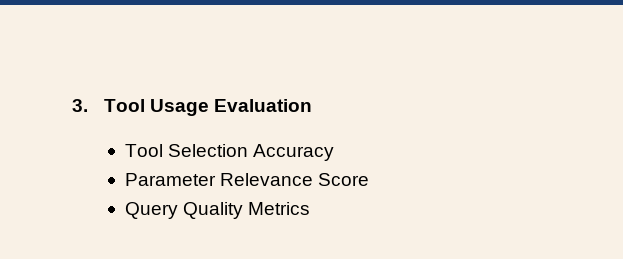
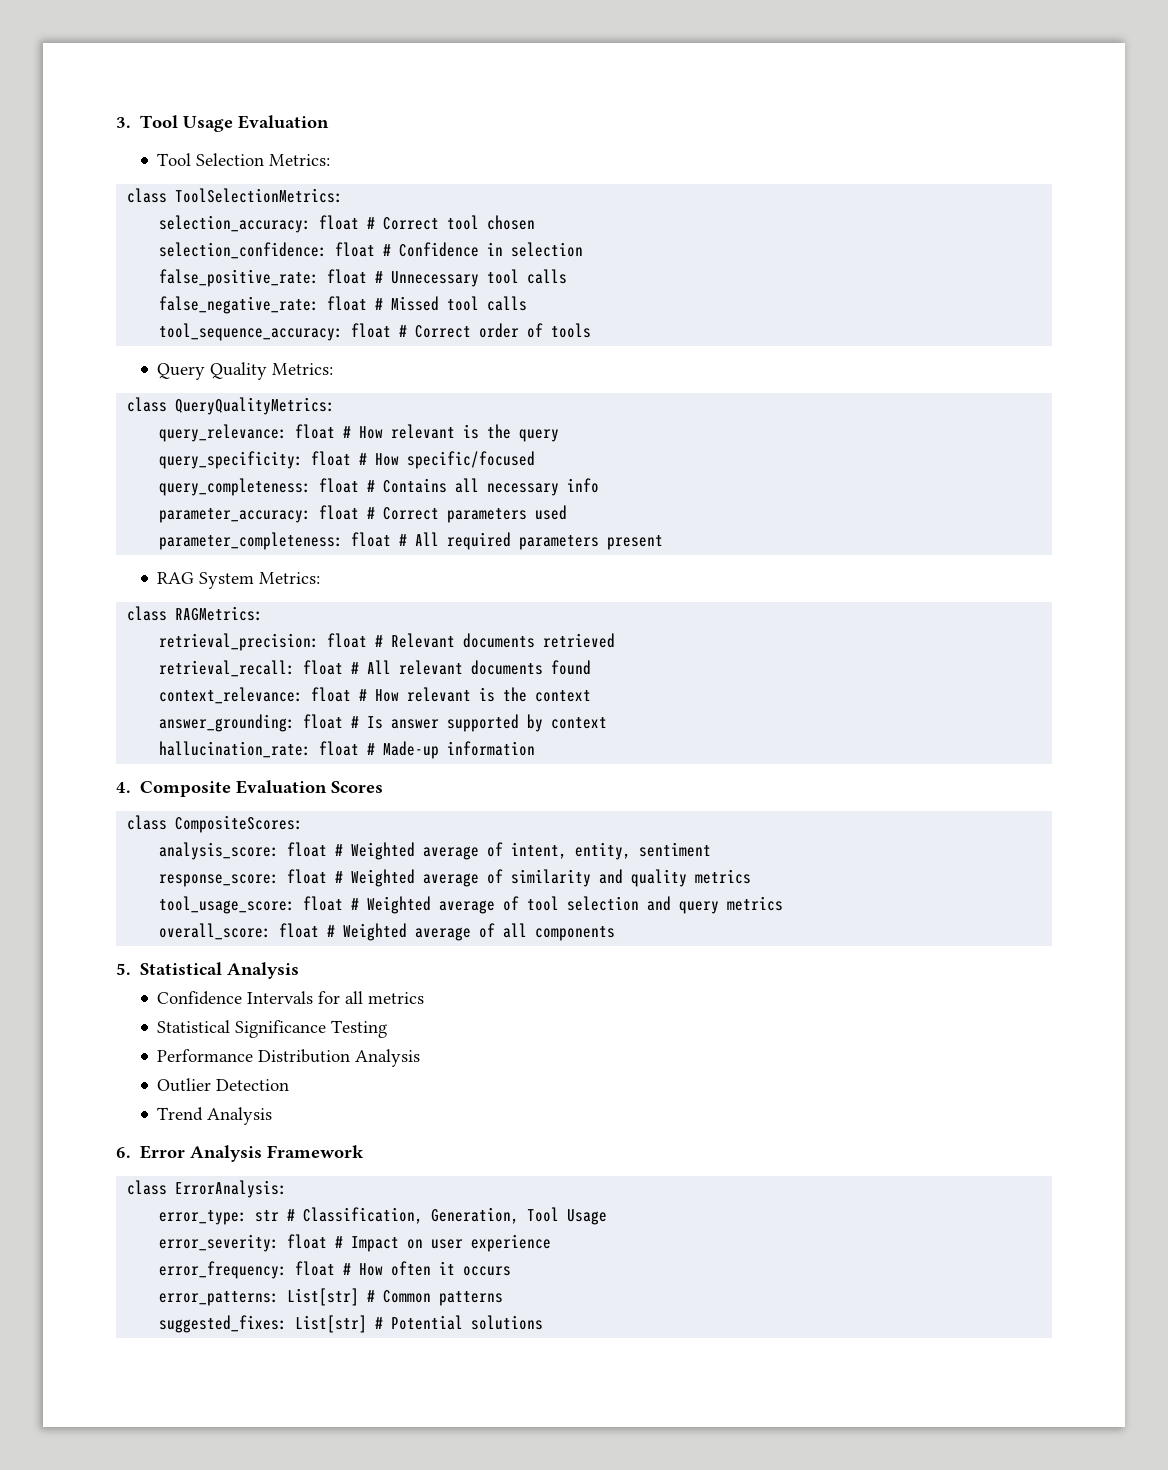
[253,144,335,161] [124,173,370,186] [124,202,311,219] Accuracy // Parameter Relevance Score // Query Quality Metrics -> [269,154,331,166] [127,188,344,203] [159,215,536,233] [159,242,584,259] [159,269,568,287] [159,296,528,314] [159,323,592,341] [157,362,334,380] [127,397,336,415] [159,424,560,442] [159,451,536,469] [159,478,600,496] [159,505,568,523] [159,532,664,550] [157,572,321,589] [127,606,264,621] [159,633,616,651] [159,660,592,677] [159,687,592,704] [159,714,608,732] [159,741,536,759] [116,780,384,797] [127,815,304,833] [159,842,712,860] [159,869,752,887] [159,896,784,914] [159,923,616,941] [116,962,300,979] [157,991,425,1005] [157,1020,388,1038] [157,1049,421,1067] [157,1078,290,1092] [157,1107,273,1125] [116,1145,365,1162] [127,1180,288,1198] [159,1207,608,1225] [159,1234,552,1252] [159,1261,512,1279] [159,1288,504,1306] [159,1315,544,1333] Metrics: // class ToolSelectionMetrics: // selection_accuracy: float # Correct tool chosen // selection_confidence: float # Confidence in selection // false_positive_rate: float # Unnecessary tool calls // false_negative_rate: float # Missed tool calls // tool_sequence_accuracy: float # Correct order of tools // Query Quality Metrics: // class QueryQualityMetrics: // query_relevance: float # How relevant is the query // query_specificity: float # How specific/focused // query_completeness: float # Contains all necessary info // parameter_accuracy: float # Correct parameters used // parameter_completeness: float # All required parameters present // RAG System Metrics: // class RAGMetrics: // retrieval_precision: float # Relevant documents retrieved // retrieval_recall: float # All relevant documents found // context_relevance: float # How relevant is the context // answer_grounding: float # Is answer supported by context // hallucination_rate: float # Made-up information // 4. Composite Evaluation Scores // class CompositeScores: // analysis_score: float # Weighted average of intent, entity, sentiment // response_score: float # Weighted average of similarity and quality metrics // tool_usage_score: float # Weighted average of tool selection and query metrics // overall_score: float # Weighted average of all components // 5. Statistical Analysis // Confidence Intervals for all metrics // Statistical Significance Testing // Performance Distribution Analysis // Outlier Detection // Trend Analysis // 6. Error Analysis Framework // class ErrorAnalysis: // error_type: str # Classification, Generation, Tool Usage // error_severity: float # Impact on user experience // error_frequency: float # How often it occurs // error_patterns: List[str] # Common patterns // suggested_fixes: List[str] # Potential solutions

